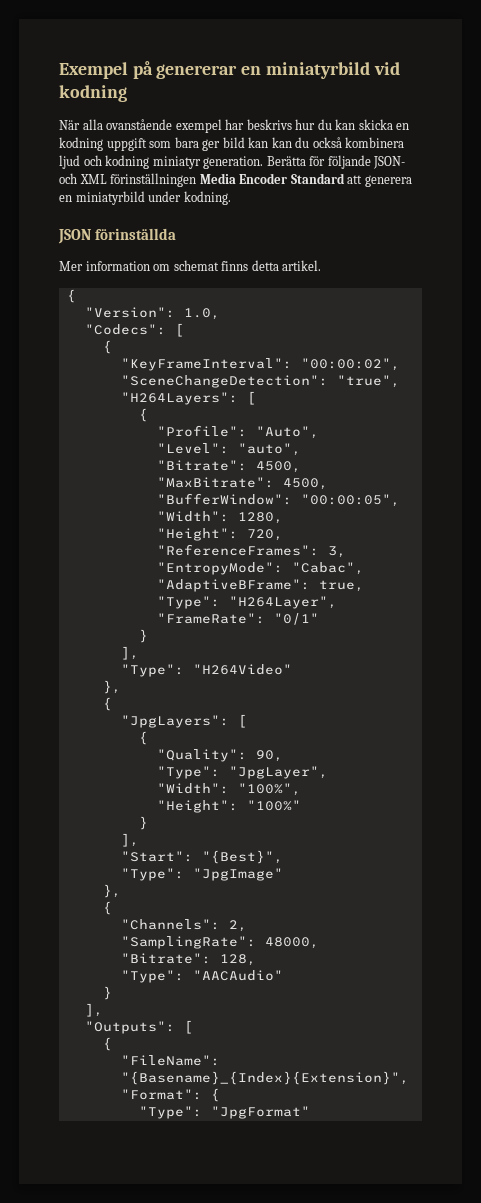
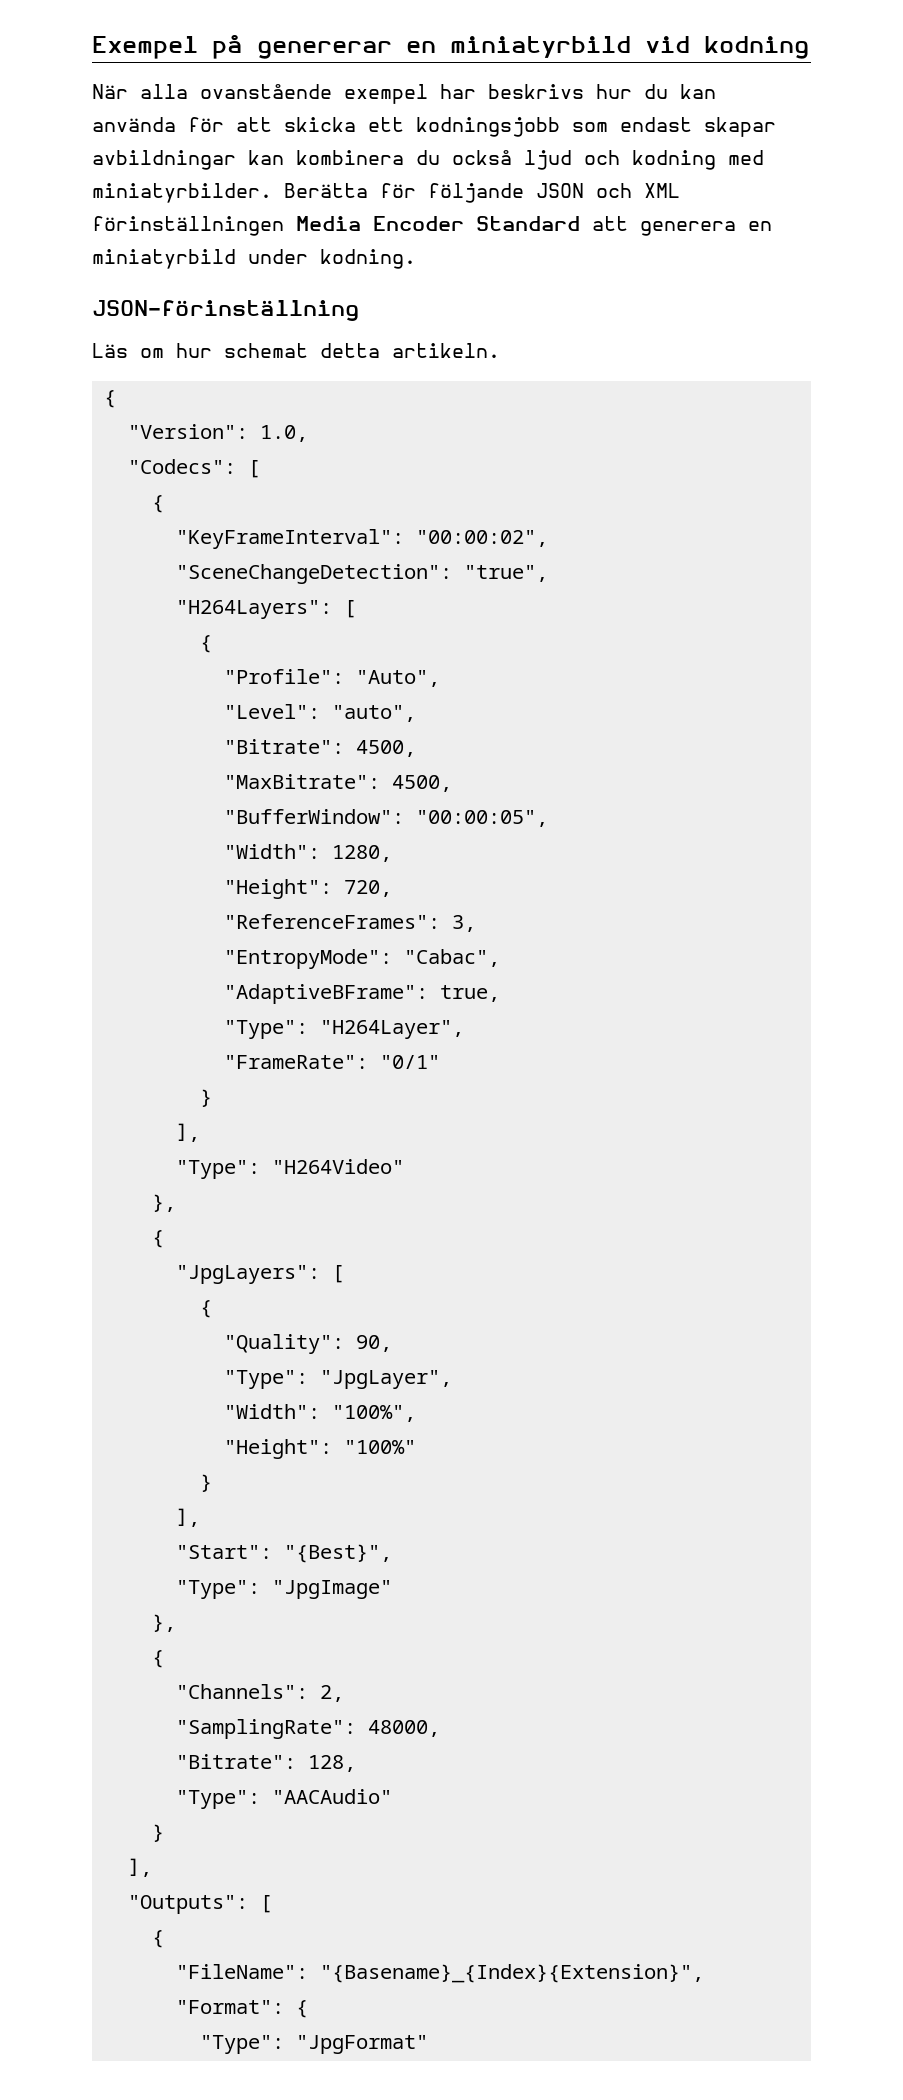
[358,119,410,130] [59,137,292,151] skicka en kodning uppgift som bara ger bild kan kan -> [92,117,776,137] [92,150,404,170] använda för att skicka ett kodningsjobb som endast skapar avbildningar kan kombinera
[345,137,405,148] kombinera -> (512, 157) none
[152,156,264,169] miniatyr generation. -> [728,150,764,165] [92,183,272,203] med miniatyrbilder.
[373,156,406,169] JSON- -> [536,183,584,198] JSON
[58,228,177,244] [59,260,322,271] JSON förinställda // Mer information om schemat finns detta artikel. -> [92,300,359,321] [92,343,500,358] JSON-förinställning // Läs om hur schemat detta artikeln.

